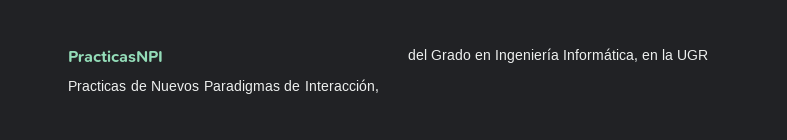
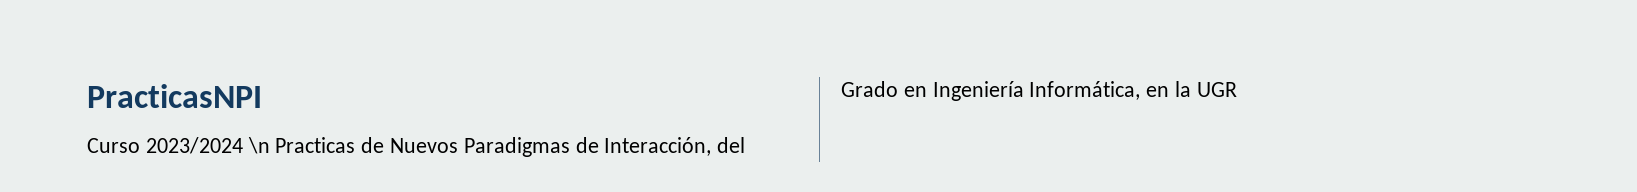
(163, 56) none -> [87,137,270,154] Curso 2023/2024 \n

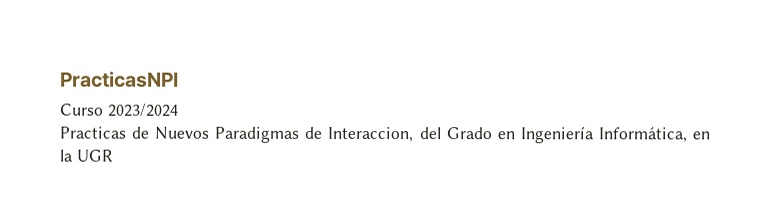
[247,137,270,154] \n -> (178, 110) //
[604,137,712,156] Interacción, -> [327,126,414,143] Interaccion,

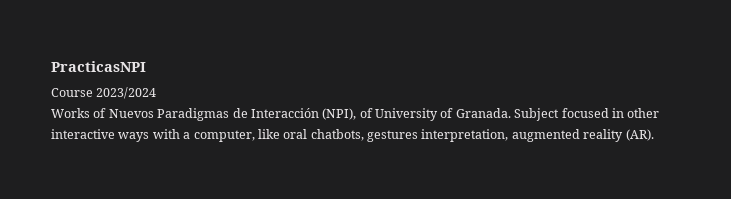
[59,103,103,116] Curso -> [51,88,93,97] Course
[59,126,150,139] Practicas de -> [51,108,107,118] Works of
[327,126,710,144] [59,149,113,162] Interaccion, del Grado en Ingeniería Informática, en la UGR -> [250,108,660,121] [51,129,654,142] Interacción (NPI), of University of Granada. Subject focused in other interactive ways with a computer, like oral chatbots, gestures interpretation, augmented reality (AR).

